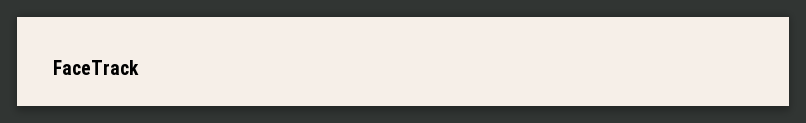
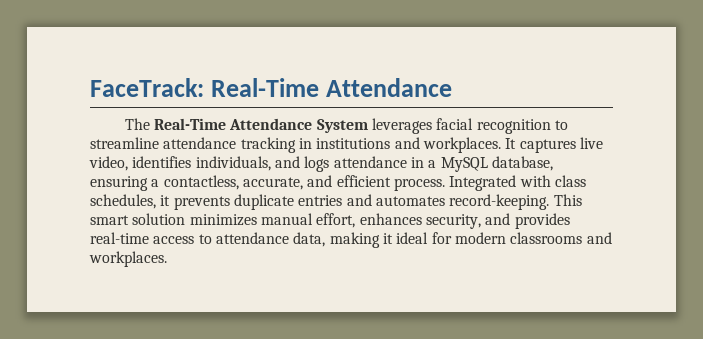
[53,60,139,75] FaceTrack -> [90,78,453,97] [124,118,569,134] [90,137,603,153] [89,156,553,172] [90,175,586,191] [90,194,582,210] [90,213,570,229] [90,232,612,248] [89,251,167,267] FaceTrack: Real-Time Attendance // The Real-Time Attendance System leverages facial recognition to streamline attendance tracking in institutions and workplaces. It captures live video, identifies individuals, and logs attendance in a MySQL database, ensuring a contactless, accurate, and efficient process. Integrated with class schedules, it prevents duplicate entries and automates record-keeping. This smart solution minimizes manual effort, enhances security, and provides real-time access to attendance data, making it ideal for modern classrooms and workplaces.

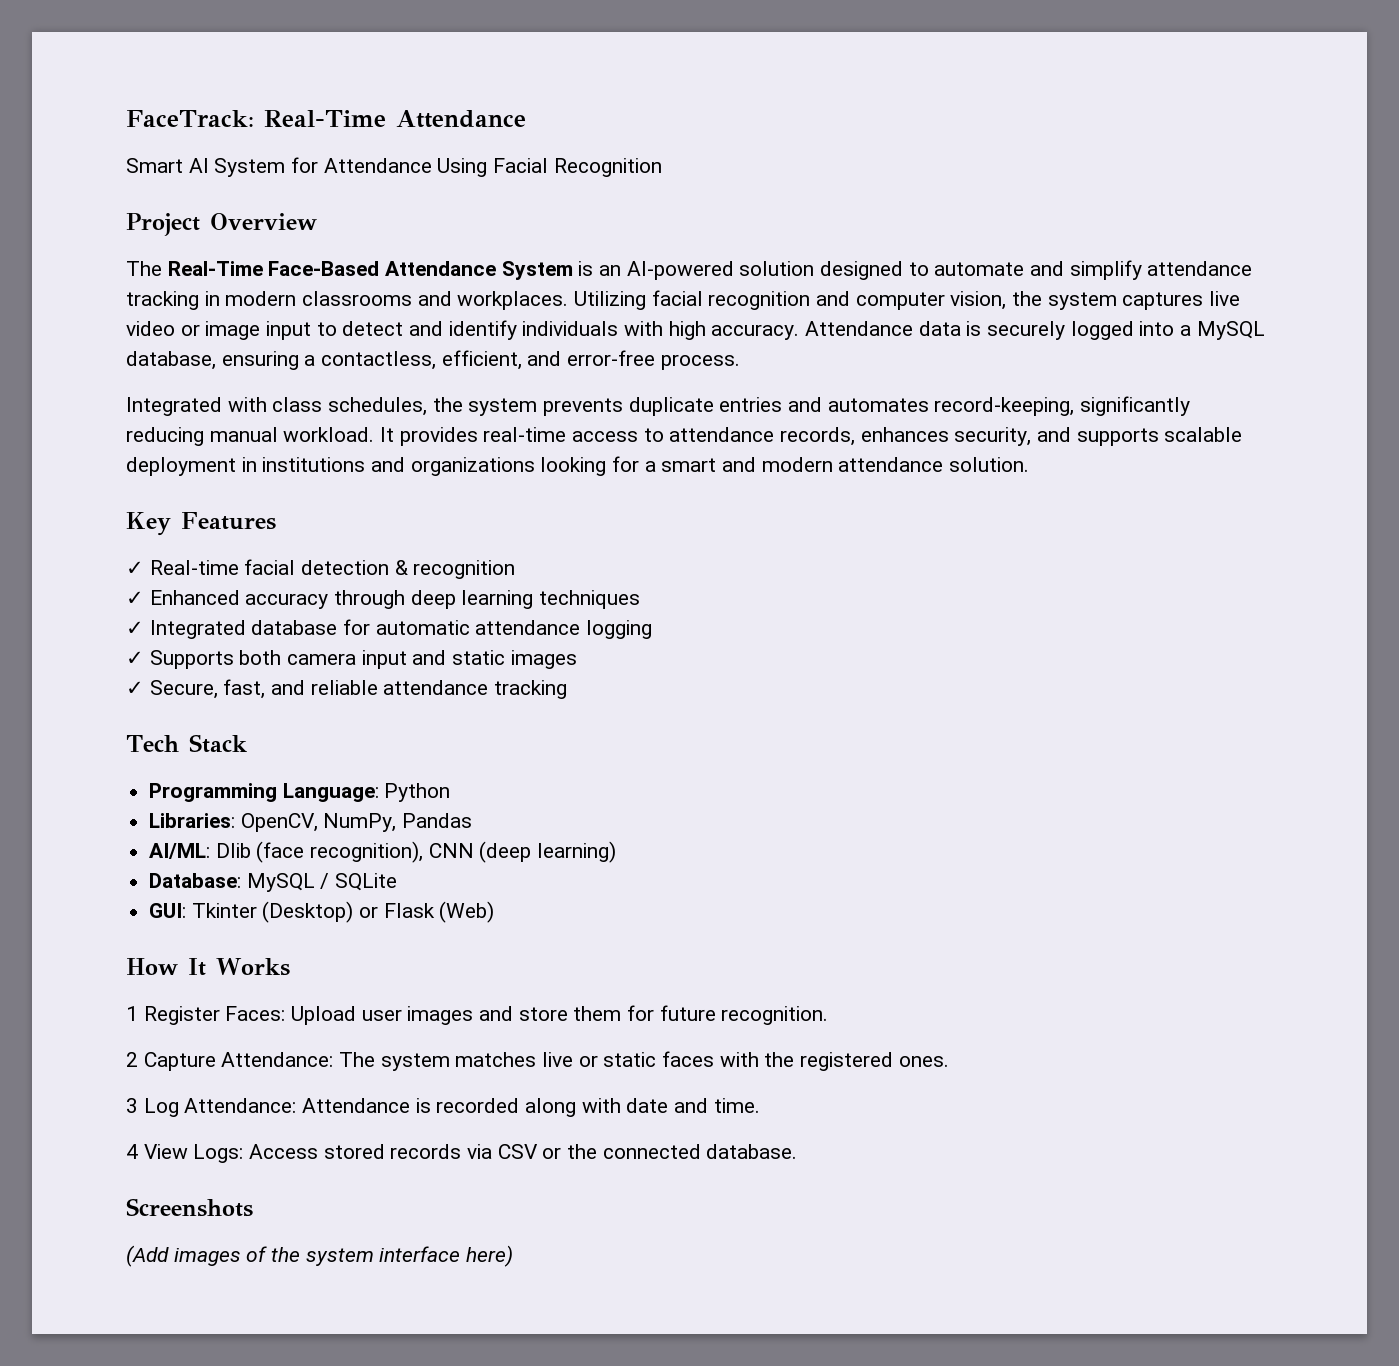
(453, 87) none -> [126,157,662,177] [126,213,317,236] // Smart AI System for Attendance Using Facial Recognition // Project Overview
(227, 124) none -> [268,261,380,276] Face-Based
[372,118,569,134] [90,137,603,153] [89,156,424,172] leverages facial recognition to streamline attendance tracking in institutions and workplaces. It captures live video, identifies individuals, and logs attendance in -> [578,260,1253,280] [126,290,1241,310] [126,320,1175,340] is an AI-powered solution designed to automate and simplify attendance tracking in modern classrooms and workplaces. Utilizing facial recognition and computer vision, the system captures live video or image input to detect and identify individuals with high accuracy. Attendance data is securely logged into
[242,175,391,190] accurate, and efficient -> [441,350,656,370] efficient, and error-free
(445, 184) none -> (740, 362) //
[160,195,171,206] it -> [432,397,538,416] the system
[449,194,582,210] [90,213,511,229] record-keeping. This smart solution minimizes manual effort, enhances security, and -> [934,396,1191,416] [126,427,395,446] record-keeping, significantly reducing manual workload. It
[293,232,612,248] [89,251,167,267] data, making it ideal for modern classrooms and workplaces. -> [780,427,1243,446] [126,456,1030,476] [126,512,276,536] [126,559,516,579] [126,590,641,609] [126,619,653,639] [126,650,577,669] [126,679,568,699] [126,734,247,753] [149,783,451,802] [149,813,473,832] [149,841,617,863] [149,873,398,892] [149,901,495,923] [126,958,290,976] [126,1005,829,1025] [126,1051,949,1071] [126,1098,760,1117] [126,1144,798,1163] [126,1198,253,1217] [126,1245,514,1267] records, enhances security, and supports scalable deployment in institutions and organizations looking for a smart and modern attendance solution. // Key Features // ✓ Real-time facial detection & recognition // ✓ Enhanced accuracy through deep learning techniques // ✓ Integrated database for automatic attendance logging // ✓ Supports both camera input and static images // ✓ Secure, fast, and reliable attendance tracking // Tech Stack // Programming Language: Python // Libraries: OpenCV, NumPy, Pandas // AI/ML: Dlib (face recognition), CNN (deep learning) // Database: MySQL / SQLite // GUI: Tkinter (Desktop) or Flask (Web) // How It Works // 1 Register Faces: Upload user images and store them for future recognition. // 2 Capture Attendance: The system matches live or static faces with the registered ones. // 3 Log Attendance: Attendance is recorded along with date and time. // 4 View Logs: Access stored records via CSV or the connected database. // Screenshots // (Add images of the system interface here)

